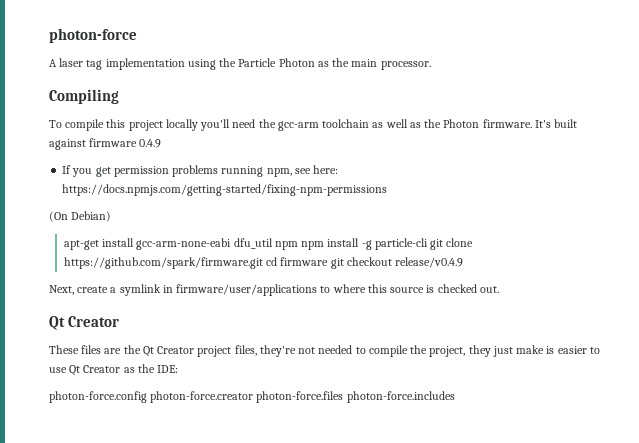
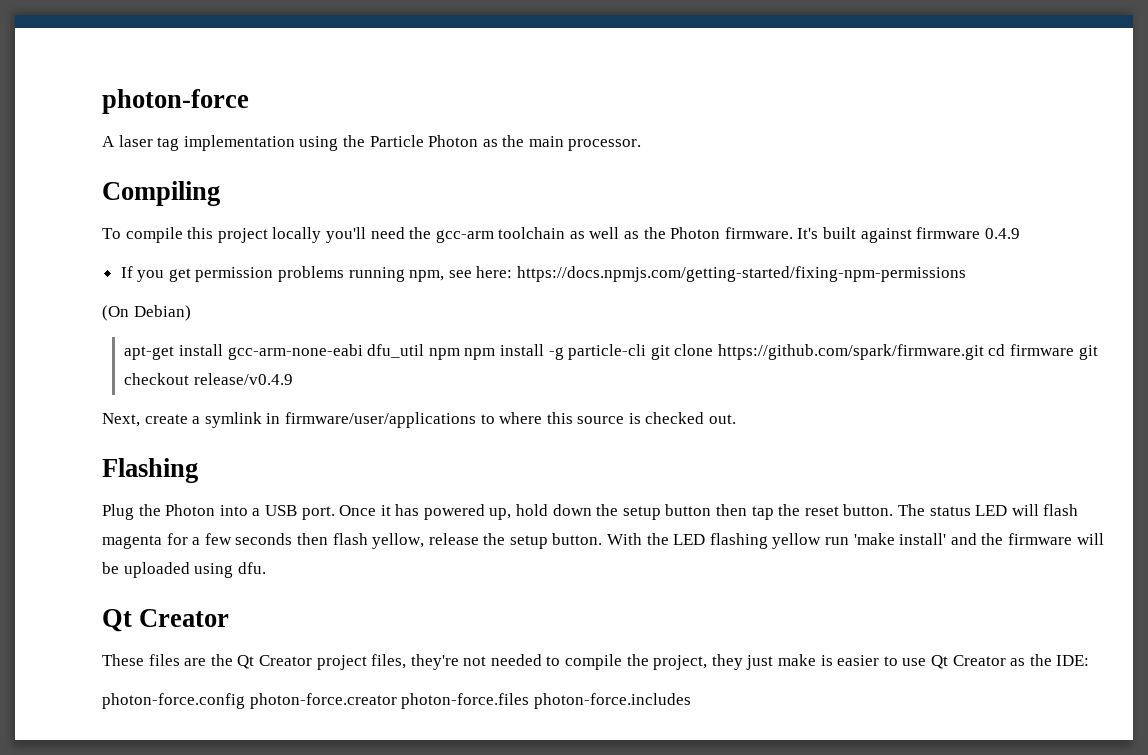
(499, 289) none -> [102,458,198,483] [102,504,1079,520] [102,533,1104,549] [102,562,266,578] // Flashing // Plug the Photon into a USB port. Once it has powered up, hold down the setup button then tap the reset button. The status LED will flash magenta for a few seconds then flash yellow, release the setup button. With the LED flashing yellow run 'make install' and the firmware will be uploaded using dfu.

